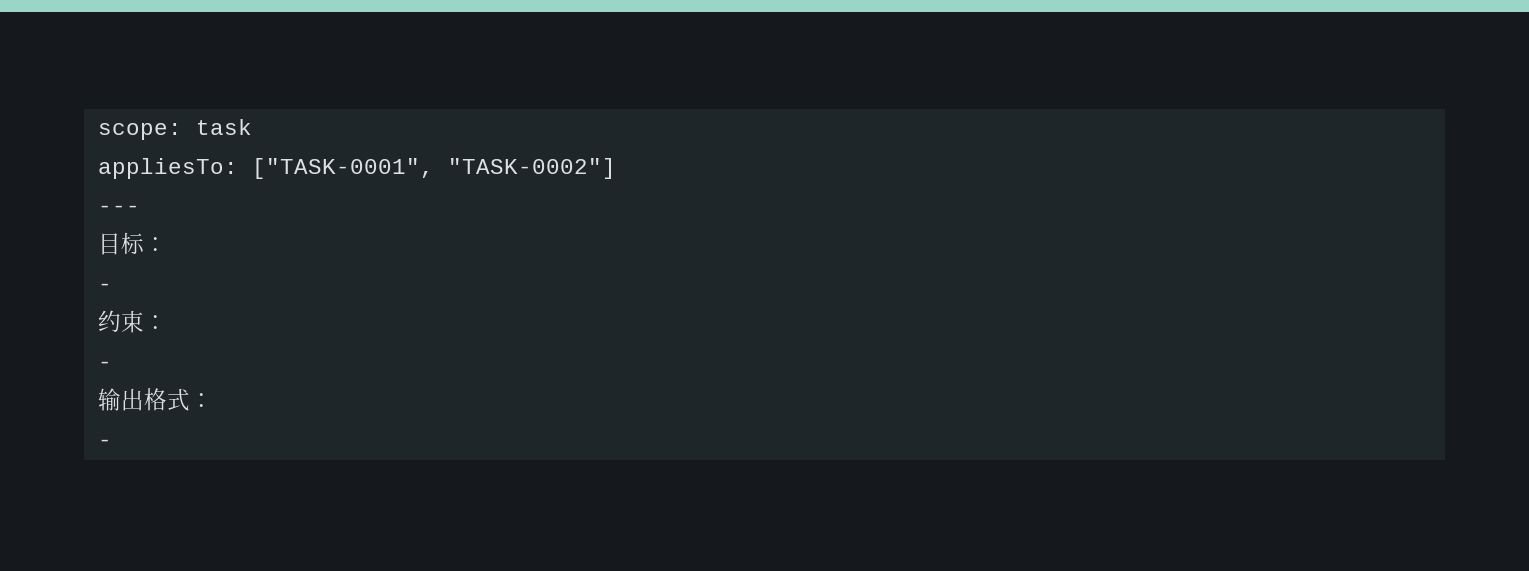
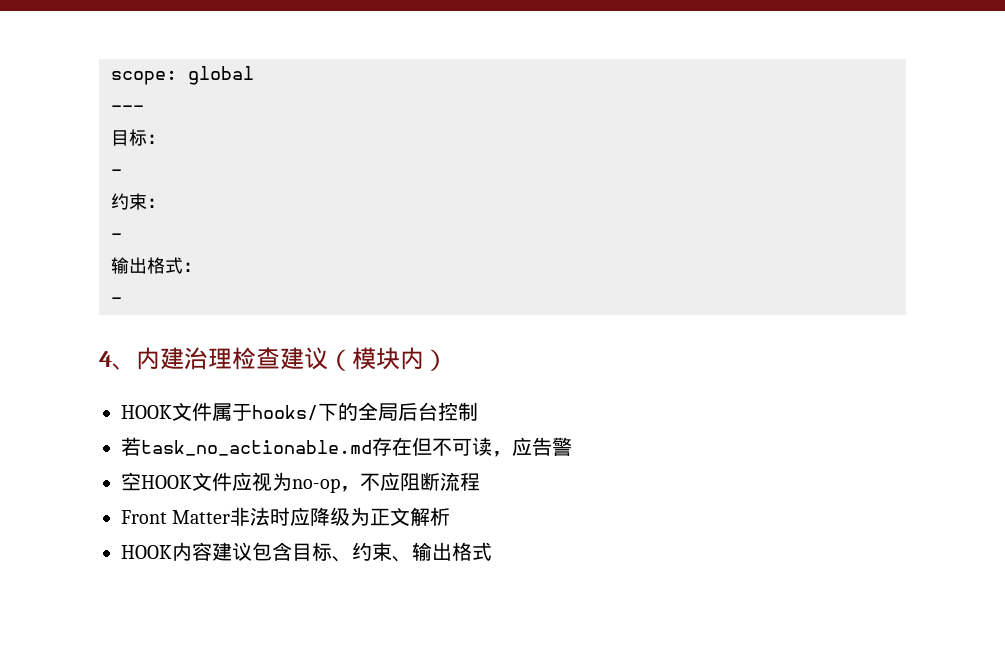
[195,119,252,135] [97,158,616,179] task // appliesTo: ["TASK-0001", "TASK-0002"] -> [188,66,254,85] global
(112, 443) none -> [99,347,448,371] [121,402,478,421] [121,437,572,457] [121,472,480,493] [121,507,451,526] [121,542,492,562] // 4、内建治理检查建议（模块内） // HOOK文件属于hooks/下的全局后台控制 // 若task_no_actionable.md存在但不可读，应告警 // 空HOOK文件应视为no-op，不应阻断流程 // Front Matter非法时应降级为正文解析 // HOOK内容建议包含目标、约束、输出格式

